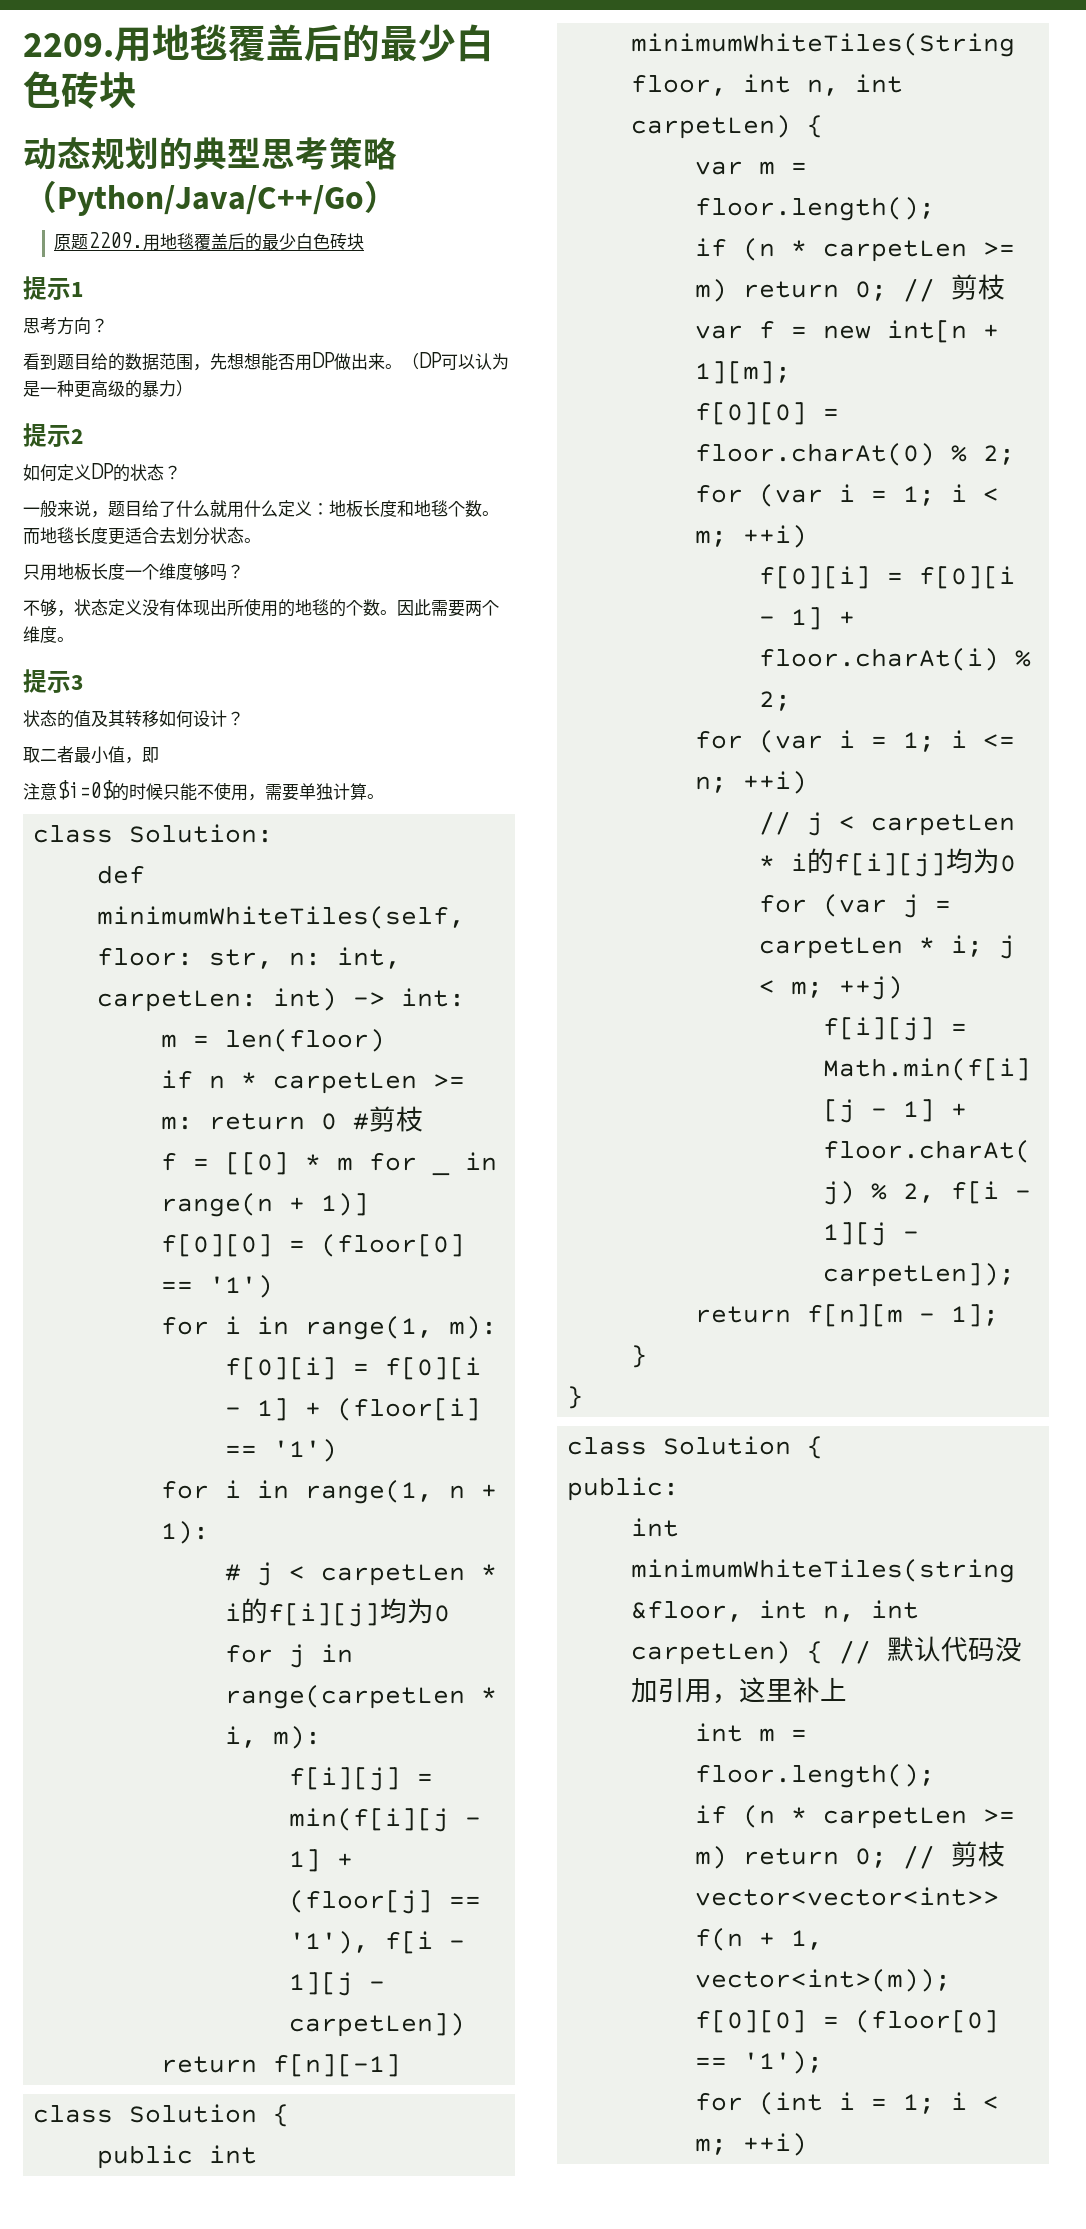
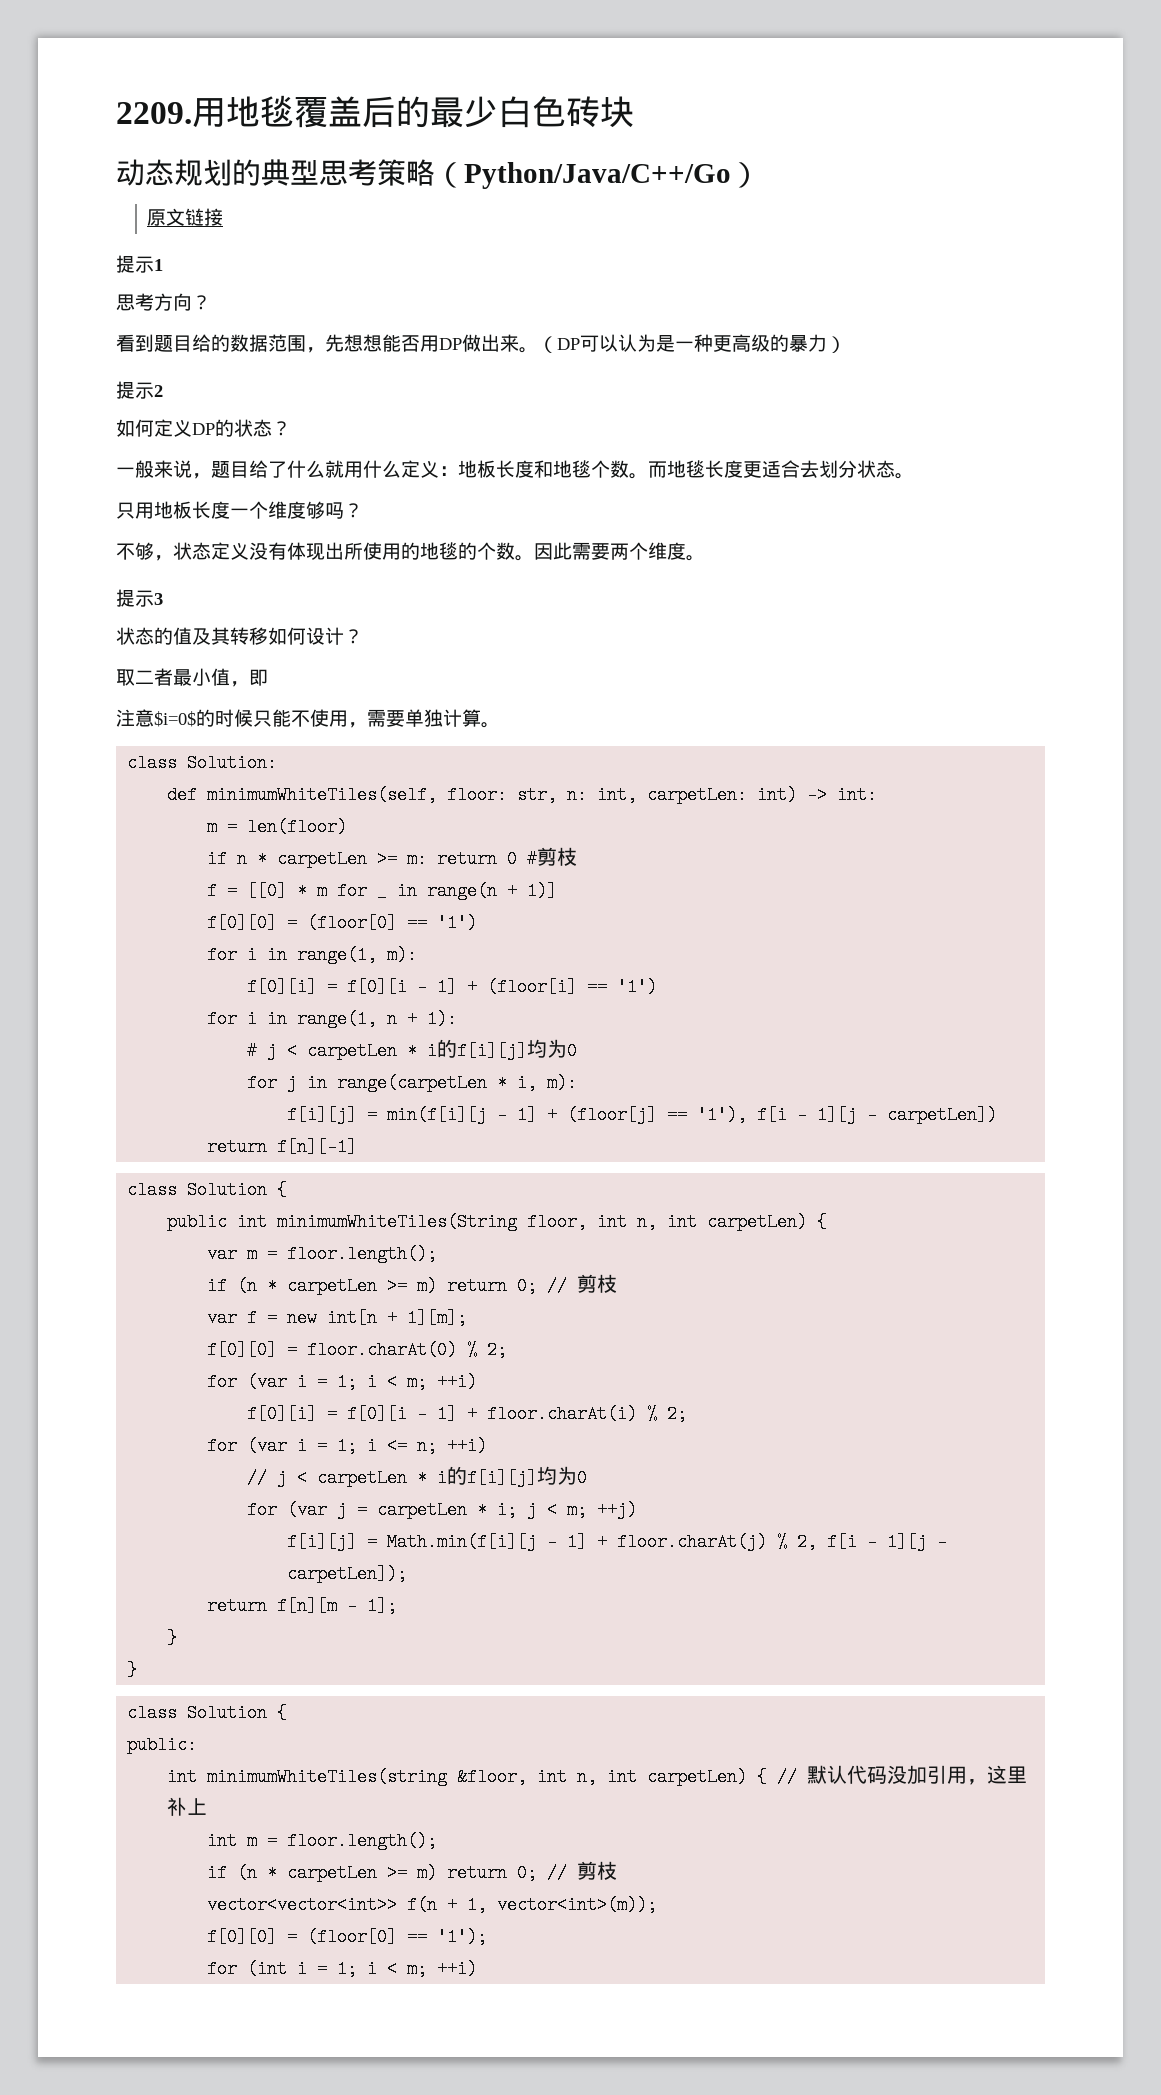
[70,232,364,251] 题2209.用地毯覆盖后的最少白色砖块 -> [166,208,224,226] 文链接

